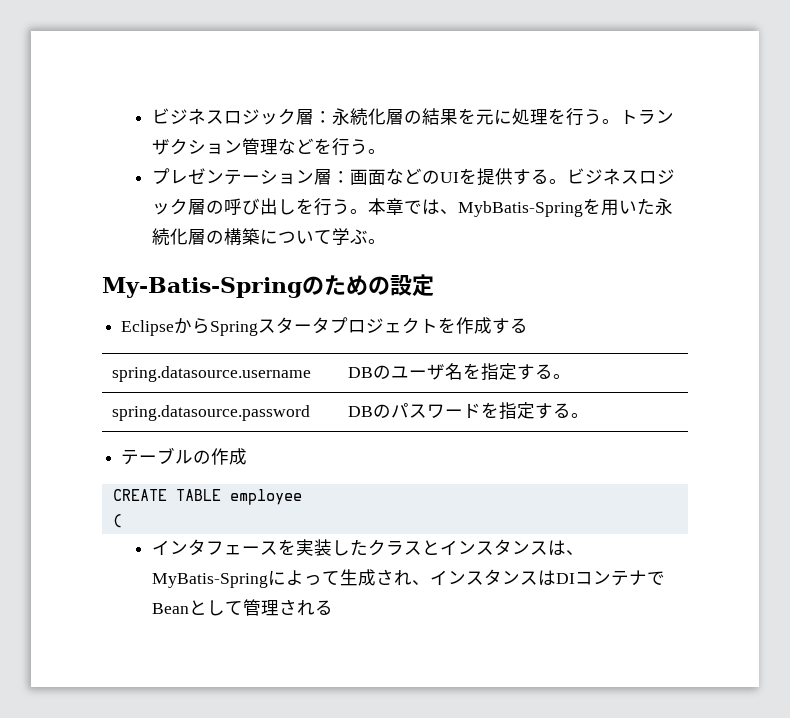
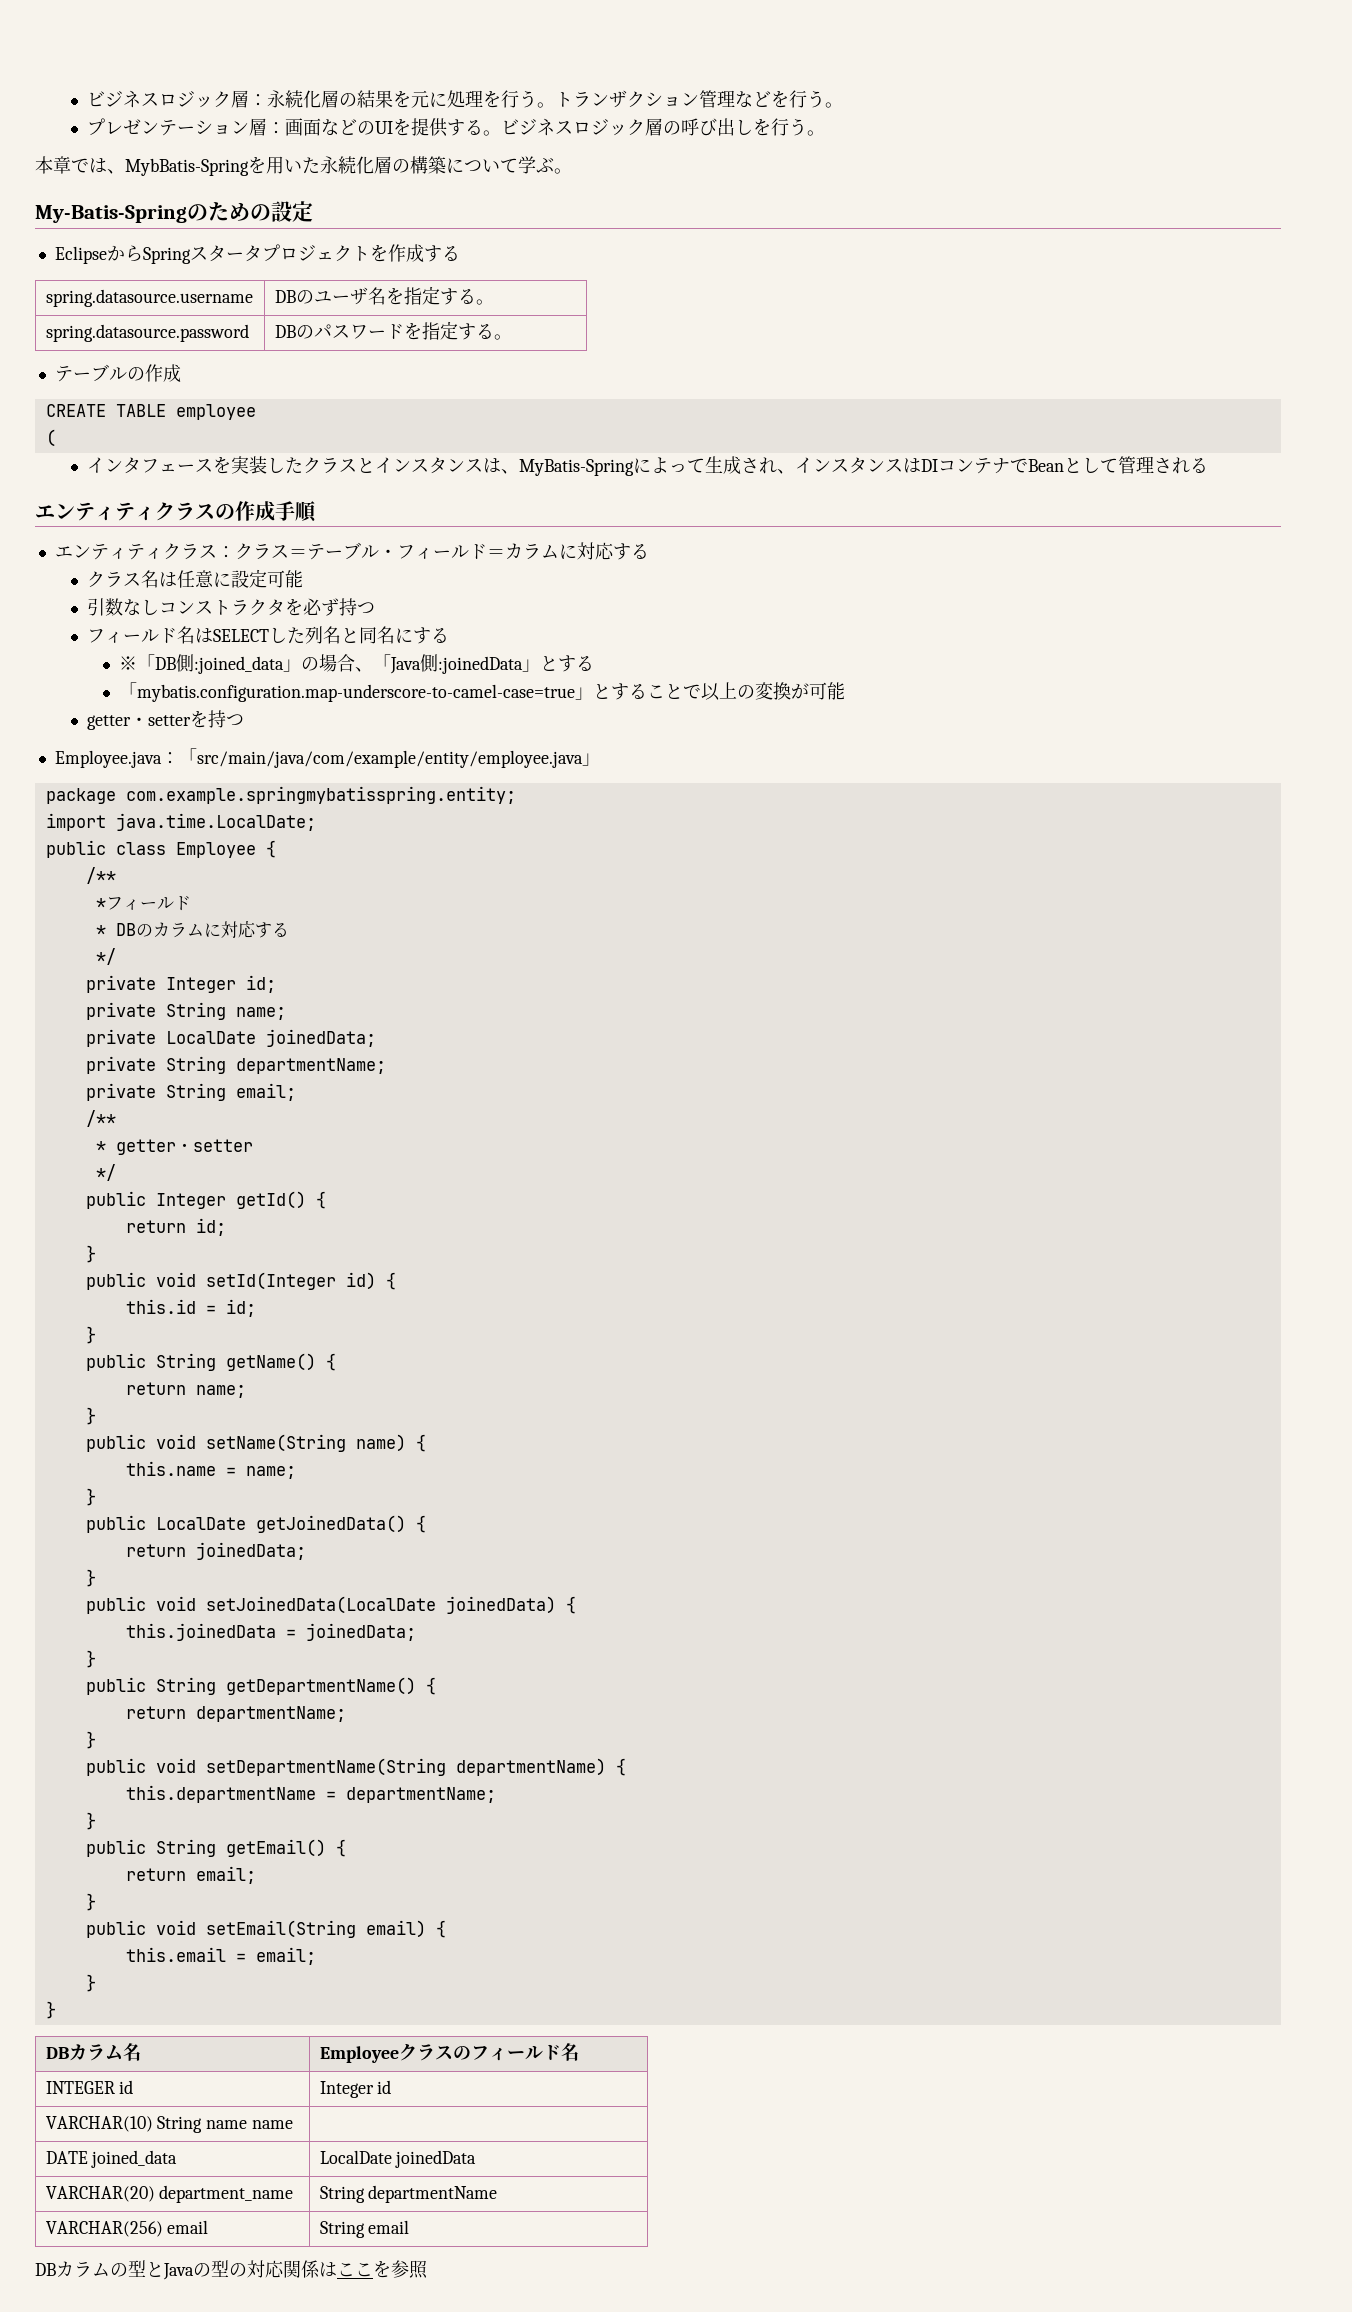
(369, 211) none -> (826, 133) //
(334, 607) none -> [35,501,316,522] [54,542,649,560] [87,569,304,588] [87,598,376,616] [87,626,450,644] [119,654,595,674] [119,682,846,702] [87,710,245,730] [54,748,600,768] [45,786,516,804] [45,813,316,831] [45,840,276,858] [85,867,116,884] [95,896,191,911] [95,921,289,938] [95,948,116,965] [85,975,276,993] [85,1002,286,1020] [85,1029,376,1047] [85,1056,386,1074] [85,1083,296,1101] [85,1110,116,1127] [95,1139,253,1155] [95,1164,116,1181] [85,1191,326,1209] [125,1218,226,1236] [85,1245,96,1263] [85,1272,396,1290] [125,1299,256,1317] [85,1326,96,1344] [85,1353,336,1371] [125,1382,246,1398] [85,1407,96,1425] [85,1434,426,1452] [125,1461,296,1479] [85,1488,96,1506] [85,1515,426,1533] [125,1542,306,1560] [85,1569,96,1587] [85,1596,576,1614] [125,1623,416,1641] [85,1650,96,1668] [85,1677,436,1695] [125,1706,346,1722] [85,1731,96,1749] [85,1758,626,1776] [125,1785,496,1803] [85,1812,96,1830] [85,1839,346,1857] [125,1866,256,1884] [85,1893,96,1911] [85,1920,446,1938] [125,1947,316,1965] [85,1974,96,1992] [45,2001,56,2019] [45,2043,141,2061] [319,2043,579,2063] [45,2080,134,2094] [319,2080,392,2098] [45,2116,294,2133] [45,2150,178,2168] [319,2150,477,2168] [45,2185,294,2203] [319,2185,498,2203] [45,2220,209,2237] [319,2220,410,2238] [35,2260,428,2280] // エンティティクラスの作成手順 // エンティティクラス：クラス＝テーブル・フィールド＝カラムに対応する // クラス名は任意に設定可能 // 引数なしコンストラクタを必ず持つ // フィールド名はSELECTした列名と同名にする // ※「DB側:joined_data」の場合、「Java側:joinedData」とする // 「mybatis.configuration.map-underscore-to-camel-case=true」とすることで以上の変換が可能 // getter・setterを持つ // Employee.java：「src/main/java/com/example/entity/employee.java」 // package com.example.springmybatisspring.entity; // import java.time.LocalDate; // public class Employee { // /** // *フィールド // * DBのカラムに対応する // */ // private Integer id; // private String name; // private LocalDate joinedData; // private String departmentName; // private String email; // /** // * getter・setter // */ // public Integer getId() { // return id; // } // public void setId(Integer id) { // this.id = id; // } // public String getName() { // return name; // } // public void setName(String name) { // this.name = name; // } // public LocalDate getJoinedData() { // return joinedData; // } // public void setJoinedData(LocalDate joinedData) { // this.joinedData = joinedData; // } // public String getDepartmentName() { // return departmentName; // } // public void setDepartmentName(String departmentName) { // this.departmentName = departmentName; // } // public String getEmail() { // return email; // } // public void setEmail(String email) { // this.email = email; // } // } // DBカラム名 | Employeeクラスのフィールド名 // INTEGER id | Integer id // VARCHAR(10) String name name | // DATE joined_data | LocalDate joinedData // VARCHAR(20) department_name | String departmentName // VARCHAR(256) email | String email // DBカラムの型とJavaの型の対応関係はここを参照

